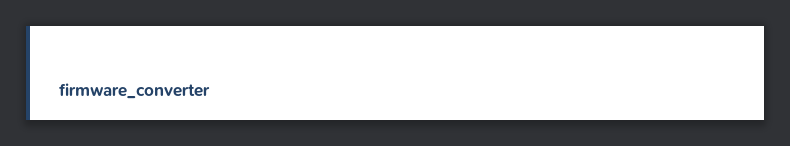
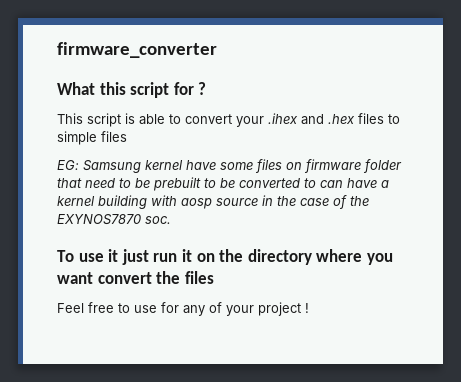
(210, 91) none -> [57,82,207,98] [57,113,400,127] [57,131,127,145] [57,159,402,173] [57,177,389,191] [57,195,369,209] [57,214,171,225] [57,249,393,265] [57,271,214,284] [57,302,309,316] // What this script for ? // This script is able to convert your .ihex and .hex files to simple files // EG: Samsung kernel have some files on firmware folder that need to be prebuilt to be converted to can have a kernel building with aosp source in the case of the EXYNOS7870 soc. // To use it just run it on the directory where you want convert the files // Feel free to use for any of your project !

